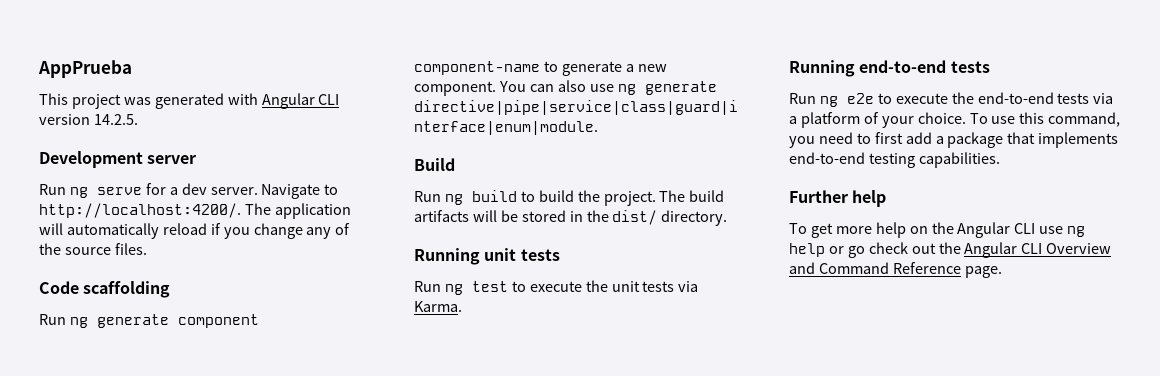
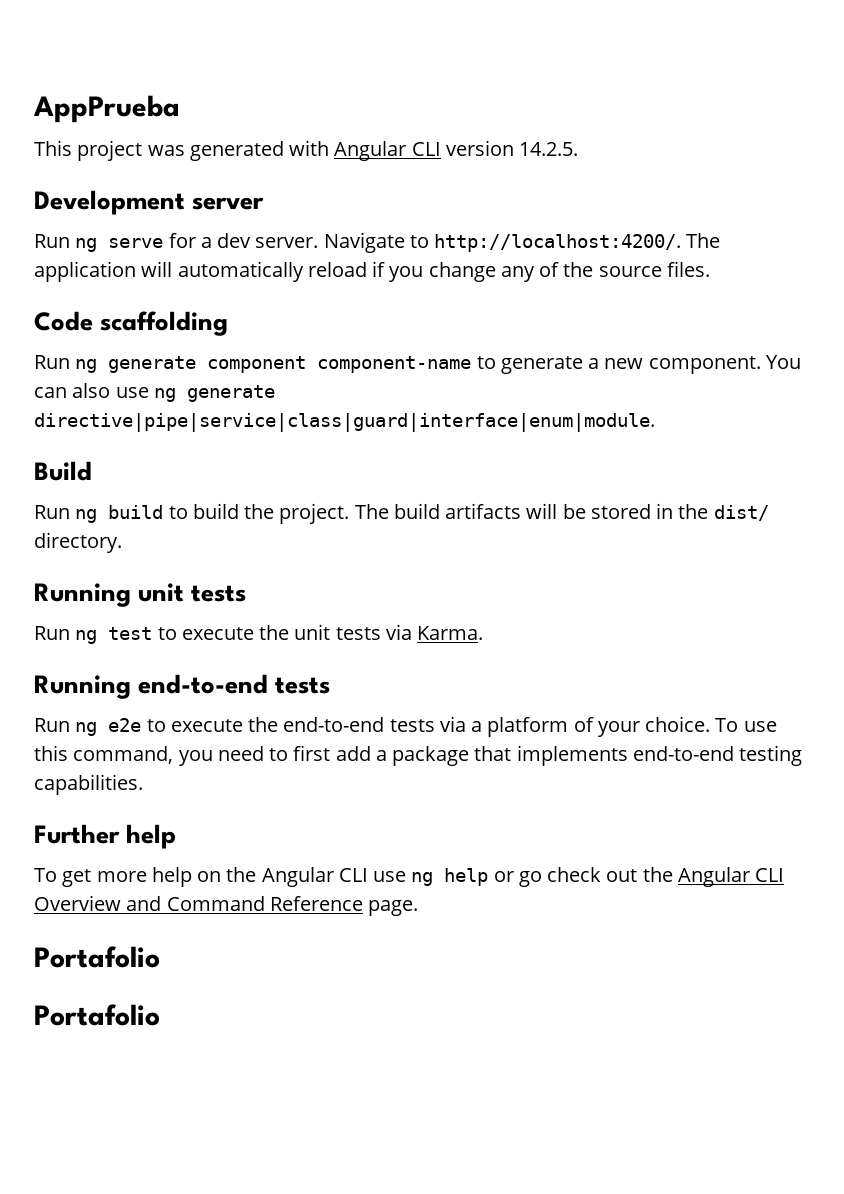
(1002, 272) none -> [34,946,160,968] [34,1004,160,1026] // Portafolio // Portafolio

